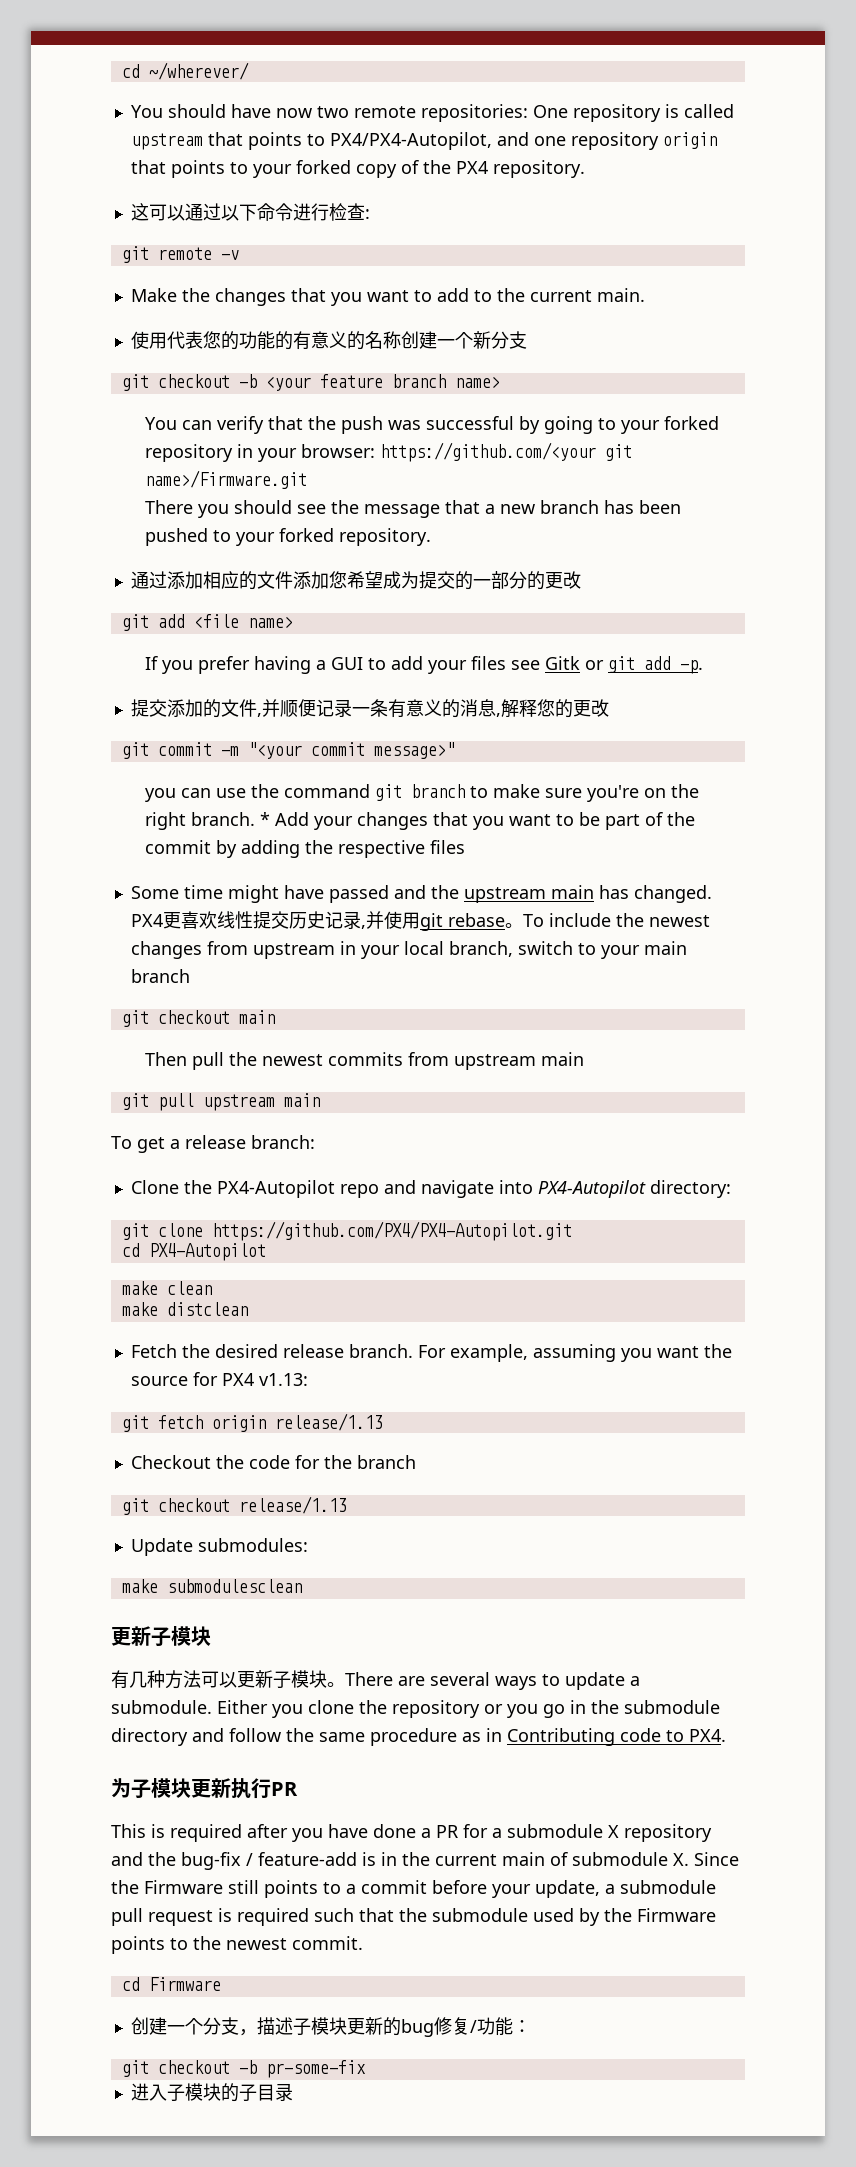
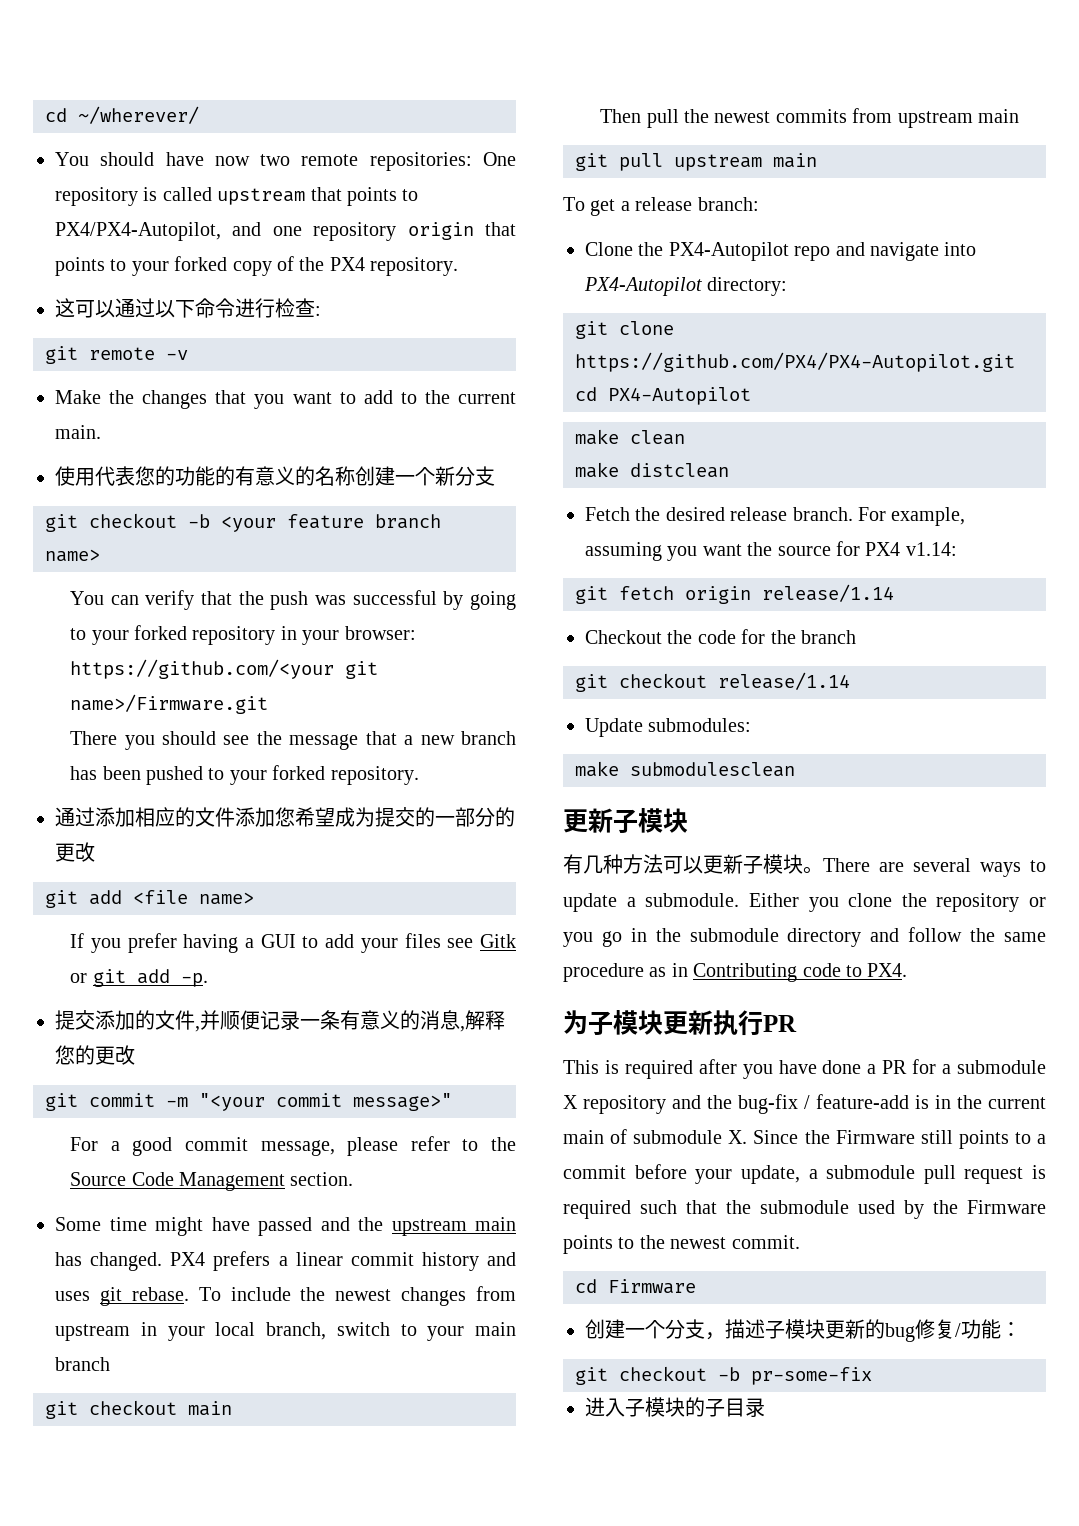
[145,784,700,802] [145,812,696,830] [145,840,466,858] you can use the command git branch to make sure you're on the right branch. * Add your changes that you want to be part of the commit by adding the respective files -> [70,1136,516,1156] [70,1172,354,1191] For a good commit message, please refer to the Source Code Management section.
[162,911,523,931] 更喜欢线性提交历史记录,并使用git rebase。 -> [213,1251,516,1271] [55,1287,189,1306] prefers a linear commit history and uses git rebase.
[258,1373,308,1386] v1.13: -> [905,542,957,556] v1.14:
[274,1413,383,1431] release/1.13 -> [762,584,894,602] release/1.14
[238,1496,347,1514] release/1.13 -> [718,672,850,690] release/1.14

